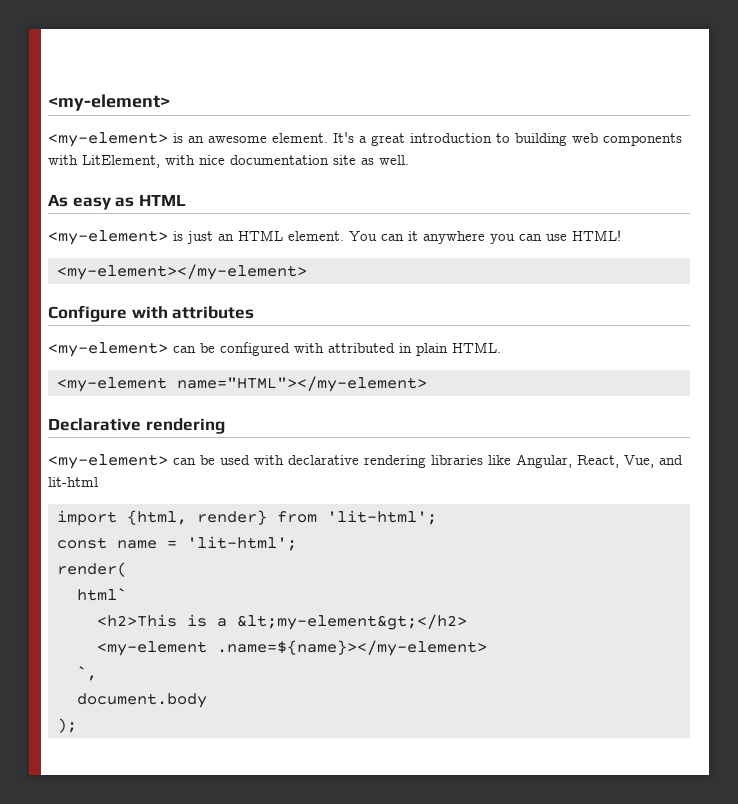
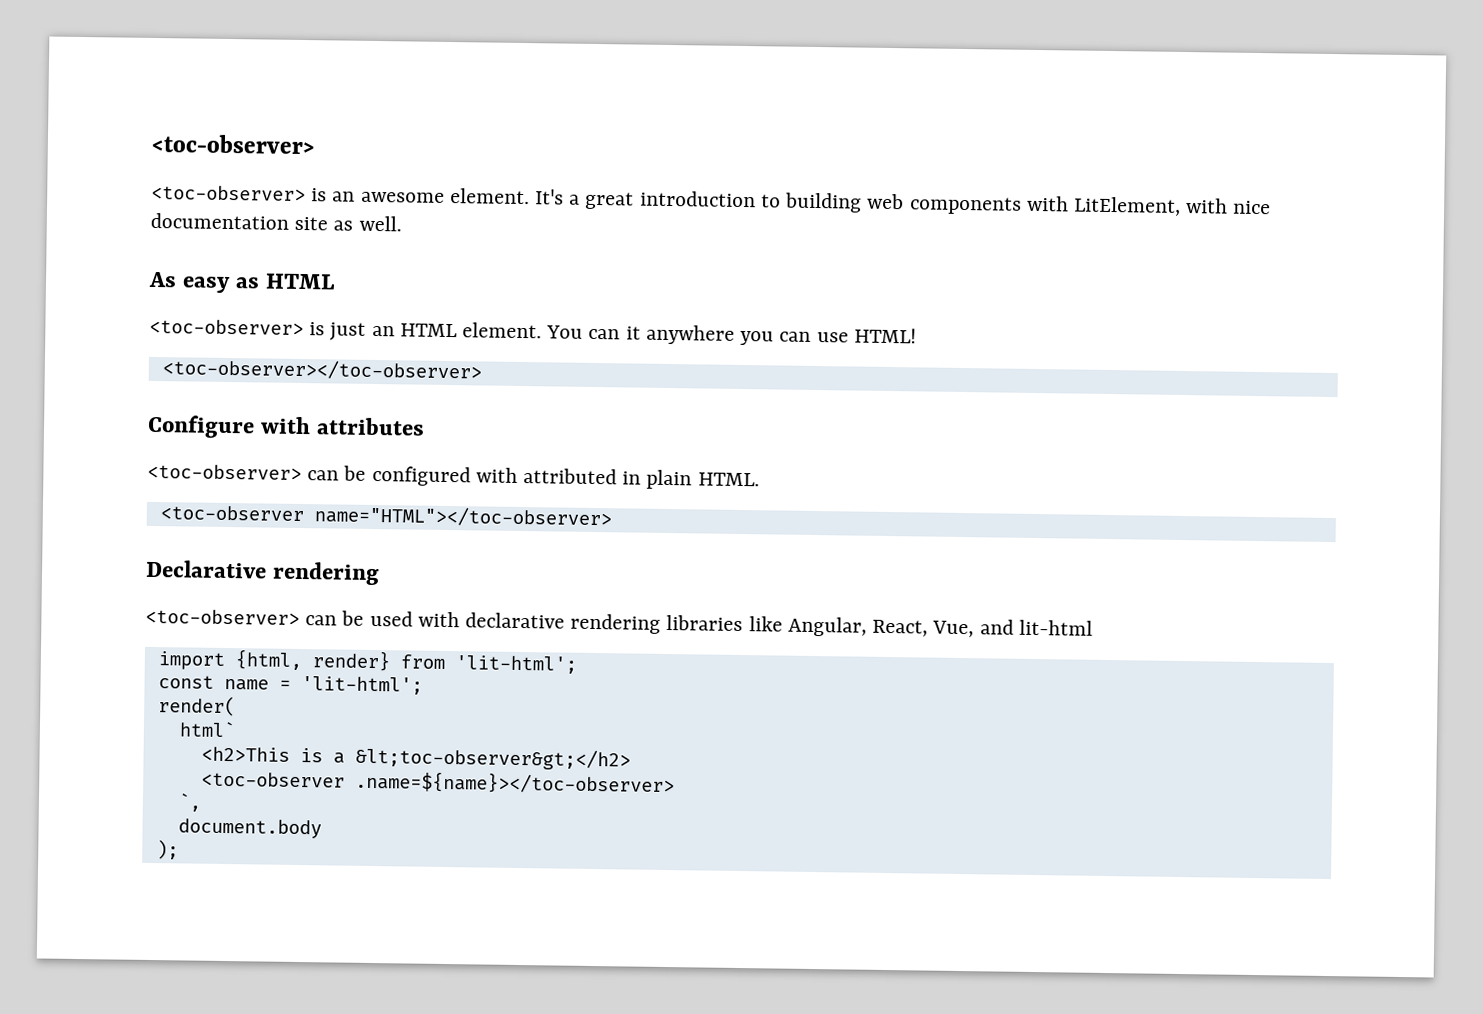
[48,94,170,111] [48,132,168,147] <my-element> // <my-element> -> [151,133,316,155] [151,184,306,202] <toc-observer> // <toc-observer>
[48,230,168,245] <my-element> -> [149,318,304,336] <toc-observer>
[56,264,307,280] <my-element></my-element> -> [161,358,482,381] <toc-observer></toc-observer>
[48,342,168,357] <my-element> -> [147,463,302,481] <toc-observer>
[56,376,427,392] <my-element name="HTML"></my-element> -> [159,505,612,528] <toc-observer name="HTML"></toc-observer>
[48,454,168,469] <my-element> -> [145,608,300,625] <toc-observer>
[236,614,467,630] [96,640,487,656] &lt;my-element&gt;</h2> // <my-element .name=${name}></my-element> -> [354,746,631,771] [200,770,675,796] &lt;toc-observer&gt;</h2> // <toc-observer .name=${name}></toc-observer>

